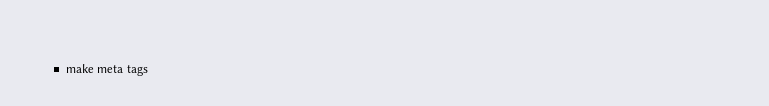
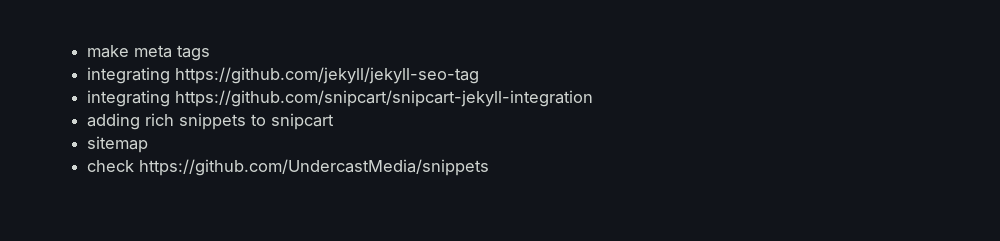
(148, 70) none -> [87,67,480,84] [87,90,594,107] [87,113,335,130] [87,136,149,153] [87,159,490,176] // integrating https://github.com/jekyll/jekyll-seo-tag // integrating https://github.com/snipcart/snipcart-jekyll-integration // adding rich snippets to snipcart // sitemap // check https://github.com/UndercastMedia/snippets

